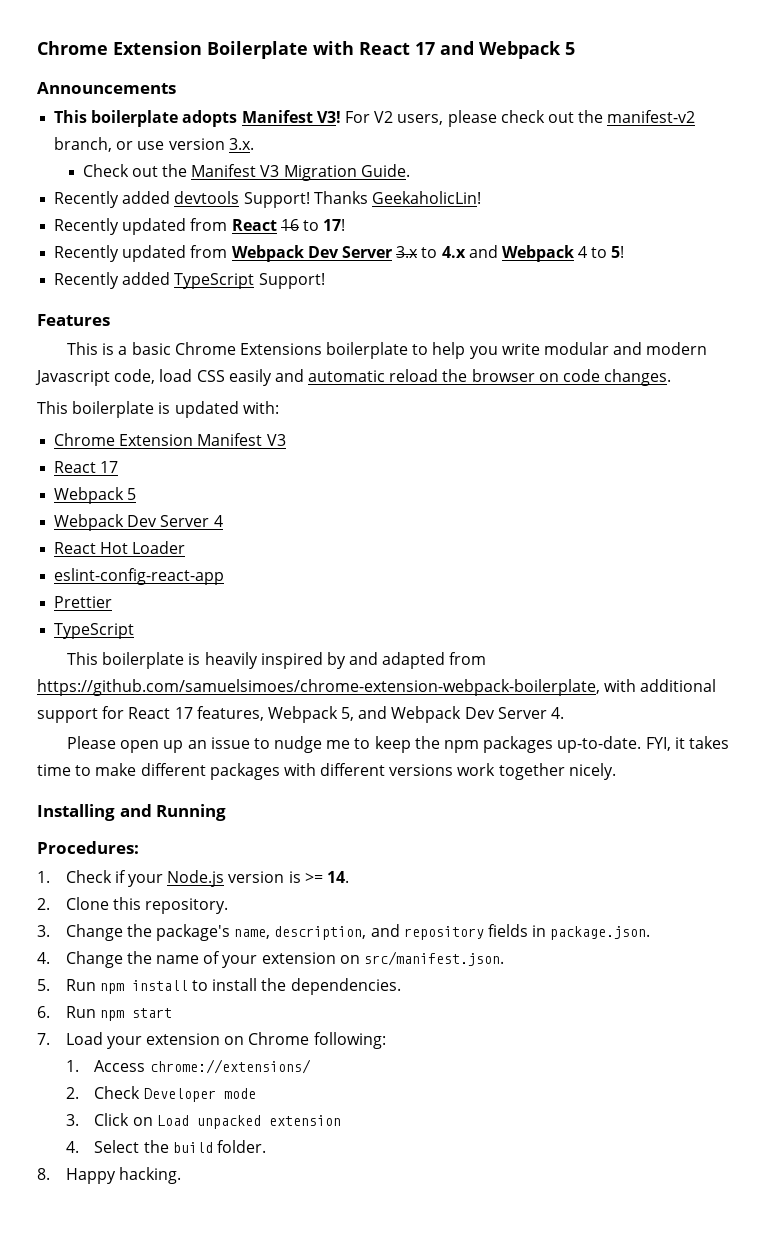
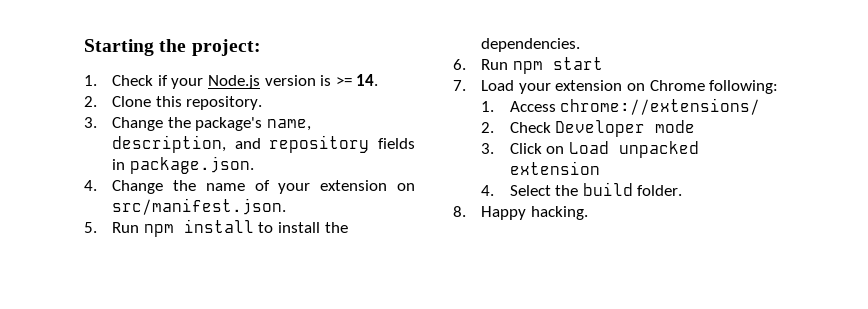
[37,41,575,59] [37,82,176,94] [54,110,696,127] [54,137,254,152] [82,164,410,181] [54,191,481,208] [54,218,346,235] [54,245,625,262] [54,272,325,289] [37,314,110,326] [67,342,708,359] [35,369,672,386] [37,401,279,418] [54,433,286,446] [54,461,119,473] [54,487,137,504] [54,514,223,531] [54,541,186,554] [54,568,225,585] [54,596,113,608] [54,623,135,639] [67,652,487,669] [37,679,717,696] [37,706,565,723] [67,736,729,753] [37,763,616,780] [37,804,227,821] [37,841,139,854] Chrome Extension Boilerplate with React 17 and Webpack 5 // Announcements // This boilerplate adopts Manifest V3! For V2 users, please check out the manifest-v2 branch, or use version 3.x. // Check out the Manifest V3 Migration Guide. // Recently added devtools Support! Thanks GeekaholicLin! // Recently updated from React 16 to 17! // Recently updated from Webpack Dev Server 3.x to 4.x and Webpack 4 to 5! // Recently added TypeScript Support! // Features // This is a basic Chrome Extensions boilerplate to help you write modular and modern Javascript code, load CSS easily and automatic reload the browser on code changes. // This boilerplate is updated with: // Chrome Extension Manifest V3 // React 17 // Webpack 5 // Webpack Dev Server 4 // React Hot Loader // eslint-config-react-app // Prettier // TypeScript // This boilerplate is heavily inspired by and adapted from https://github.com/samuelsimoes/chrome-extension-webpack-boilerplate, with additional support for React 17 features, Webpack 5, and Webpack Dev Server 4. // Please open up an issue to nudge me to keep the npm packages up-to-date. FYI, it takes time to make different packages with different versions work together nicely. // Installing and Running // Procedures: -> [84,39,261,56] Starting the project:

